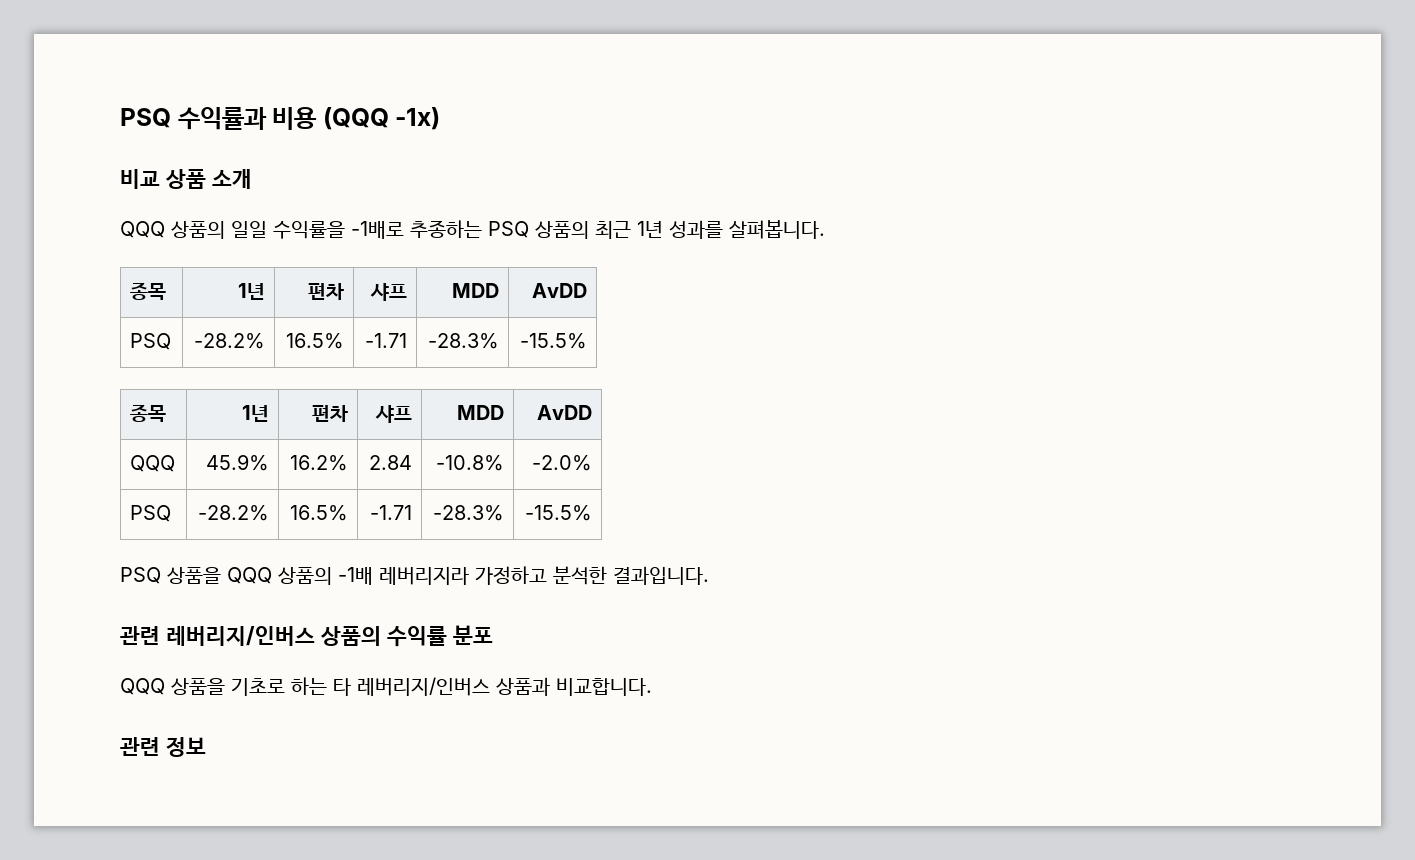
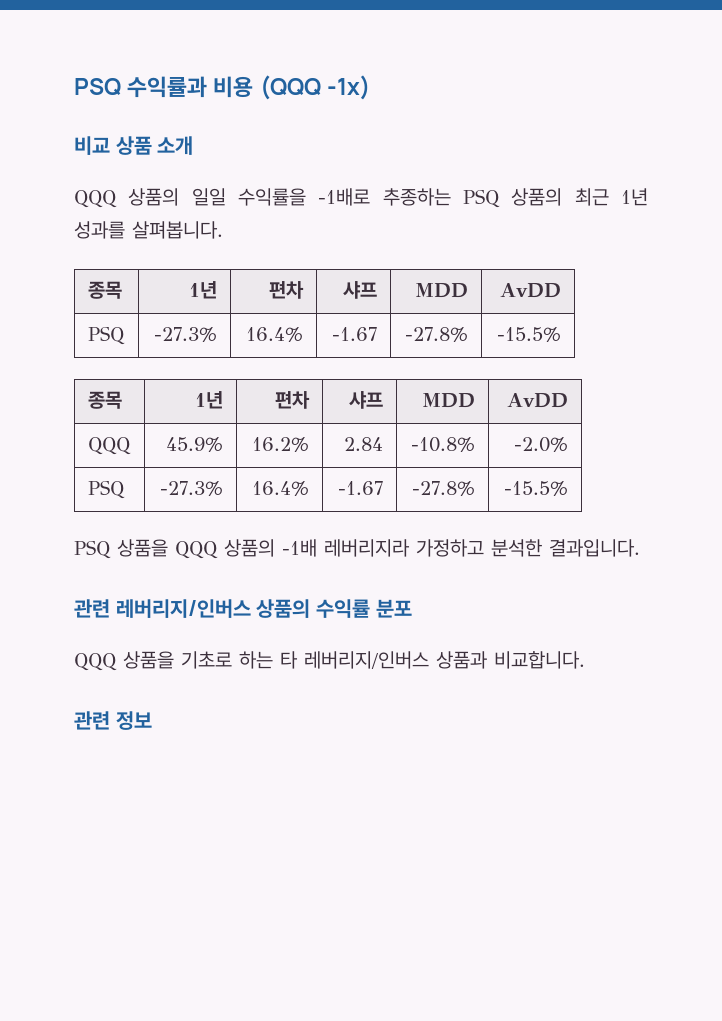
[193,333,265,349] [285,333,344,349] [364,333,407,348] [427,333,499,349] -28.2% | 16.5% | -1.71 | -28.3% -> [154,327,218,342] [246,327,304,342] [332,327,378,341] [405,327,469,342] -27.3% | 16.4% | -1.67 | -27.8%
[197,505,269,521] [289,505,348,521] [369,505,412,520] [432,505,504,521] -28.2% | 16.5% | -1.71 | -28.3% -> [160,481,224,496] [252,481,310,496] [338,481,384,495] [412,481,476,496] -27.3% | 16.4% | -1.67 | -27.8%

